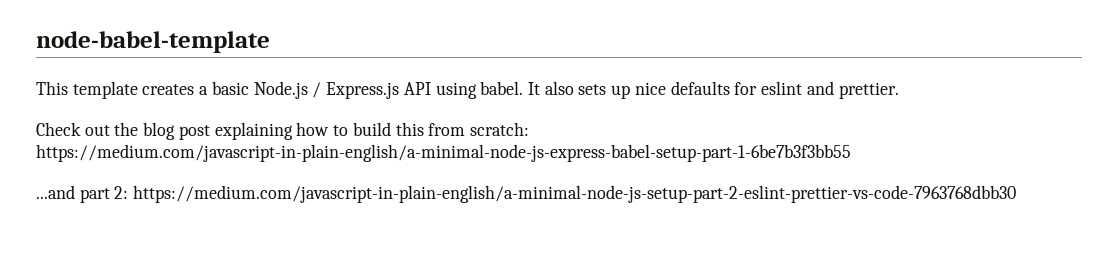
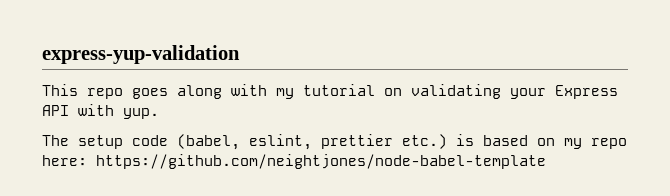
[36,31,270,53] node-babel-template -> [42,45,240,64] express-yup-validation
[72,81,899,99] [36,122,529,140] [36,144,851,162] [36,185,1017,203] template creates a basic Node.js / Express.js API using babel. It also sets up nice defaults for eslint and prettier. // Check out the blog post explaining how to build this from scratch: https://medium.com/javascript-in-plain-english/a-minimal-node-js-express-babel-setup-part-1-6be7b3f3bb55 // ...and part 2: https://medium.com/javascript-in-plain-english/a-minimal-node-js-setup-part-2-eslint-prettier-vs-code-7963768dbb30 -> [87,84,618,99] [42,104,159,119] [42,134,627,150] [42,154,546,169] repo goes along with my tutorial on validating your Express API with yup. // The setup code (babel, eslint, prettier etc.) is based on my repo here: https://github.com/neightjones/node-babel-template

